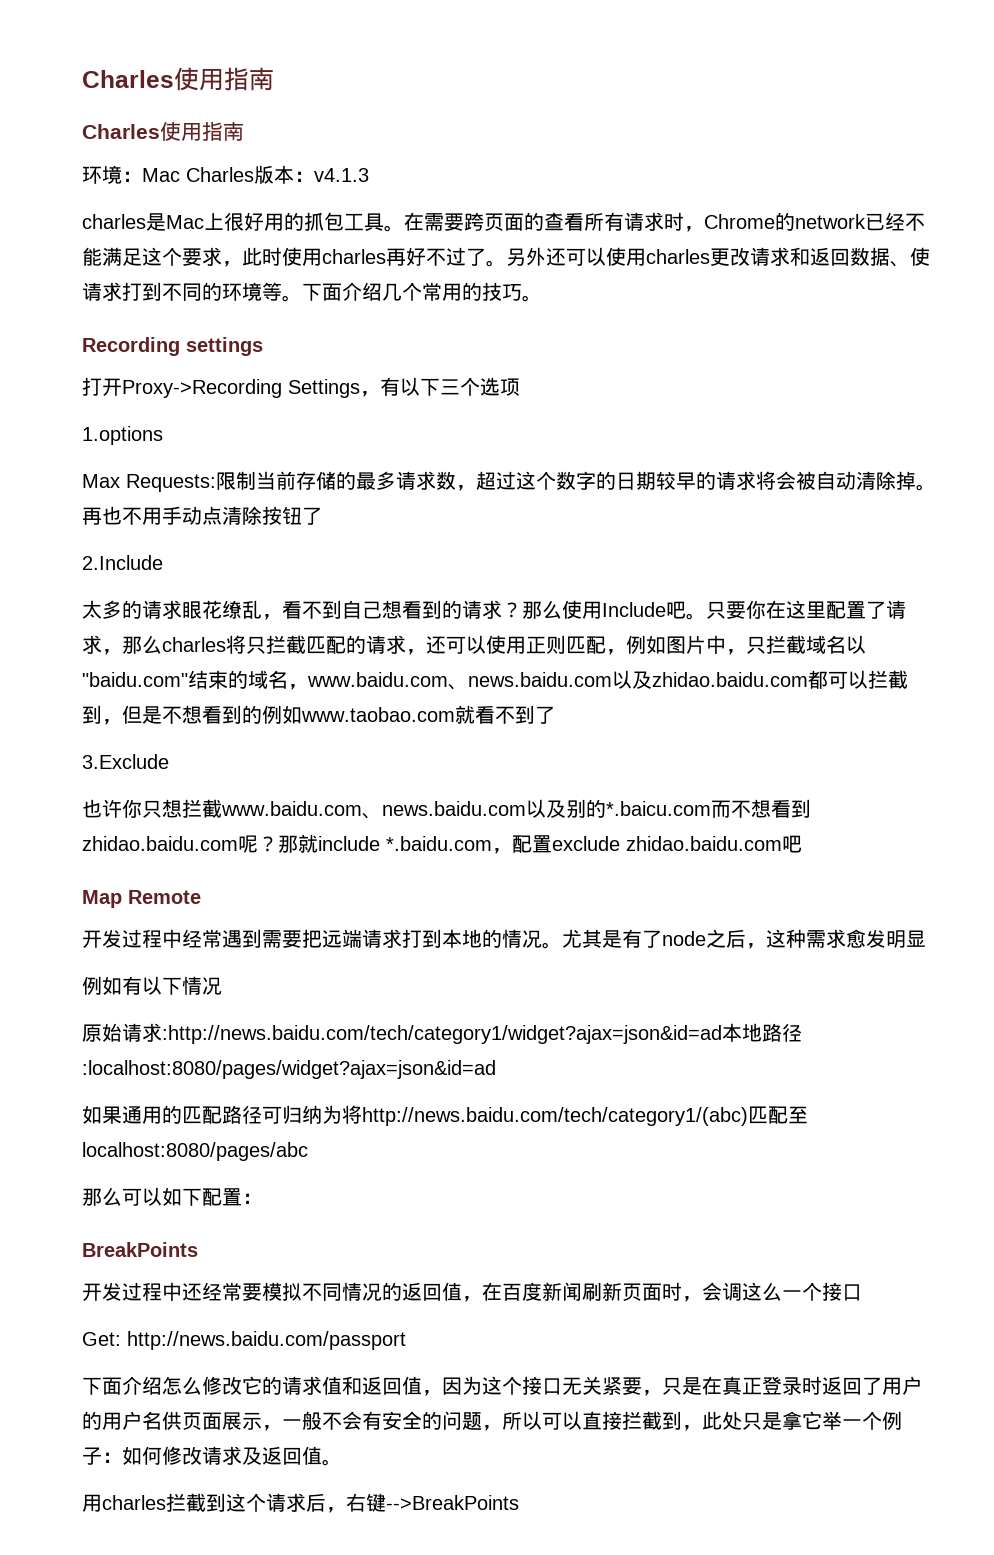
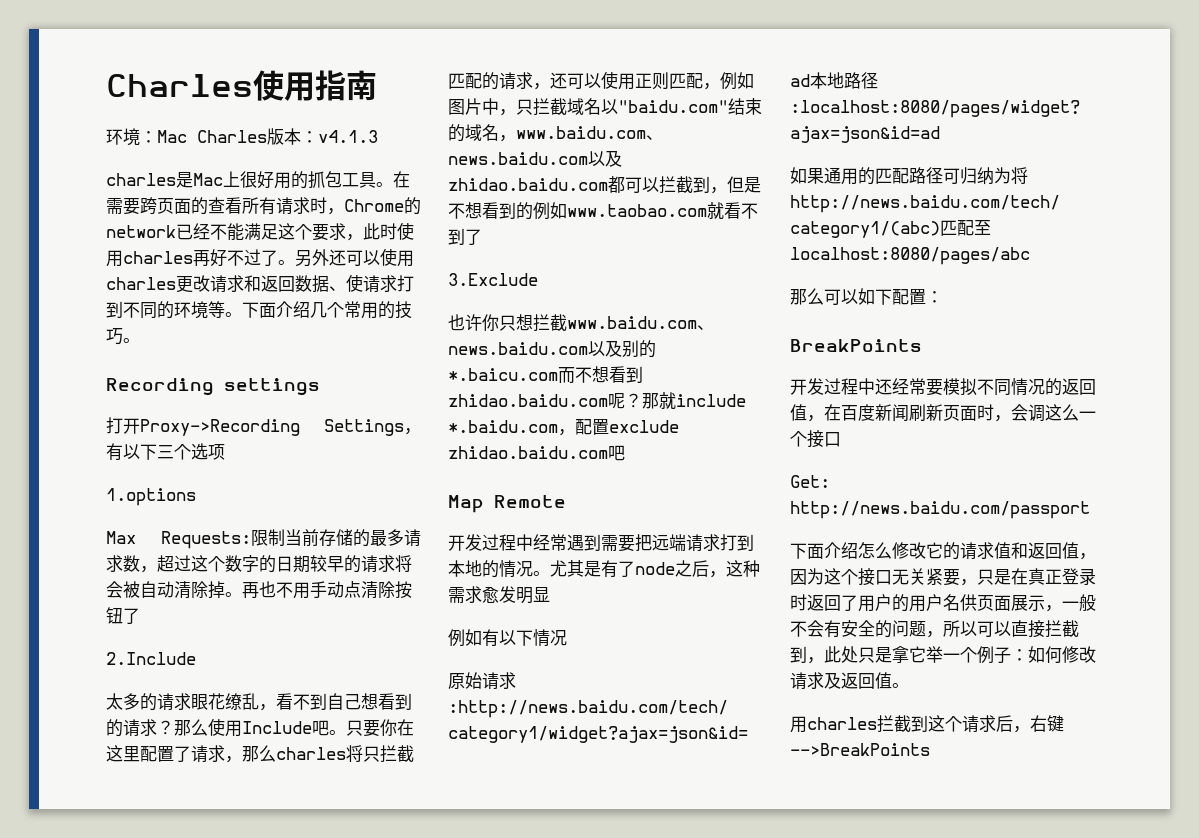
[82,67,274,91] [82,121,244,141] Charles使用指南 // Charles使用指南 -> [106,70,377,101] Charles使用指南

